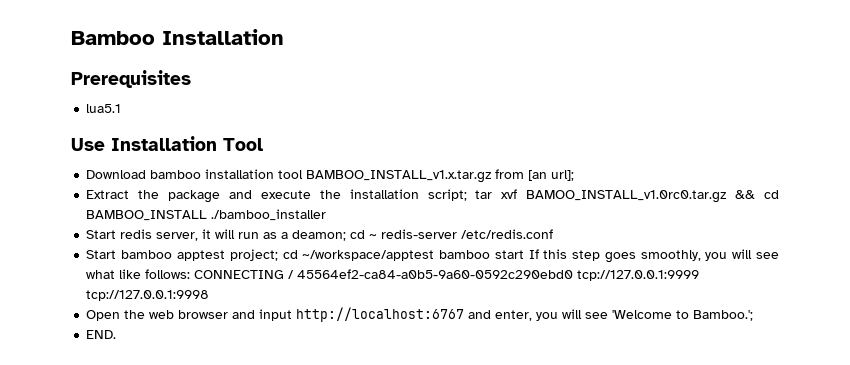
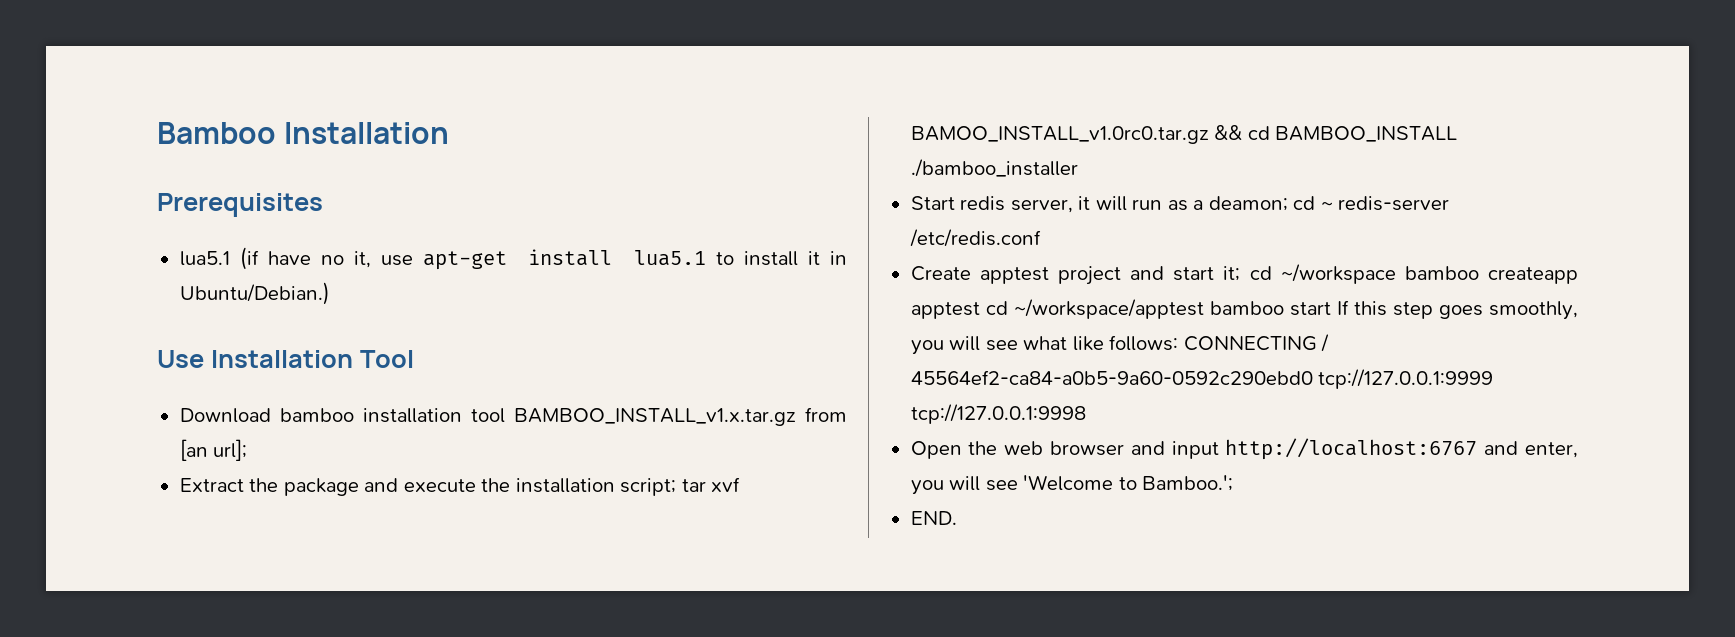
(122, 108) none -> [239,247,847,270] [179,282,330,305] (if have no it, use apt-get install lua5.1 to install it in Ubuntu/Debian.)
[86,249,278,261] Start bamboo apptest project; -> [910,264,1578,285] [910,302,980,319] Create apptest project and start it; cd ~/workspace bamboo createapp apptest

